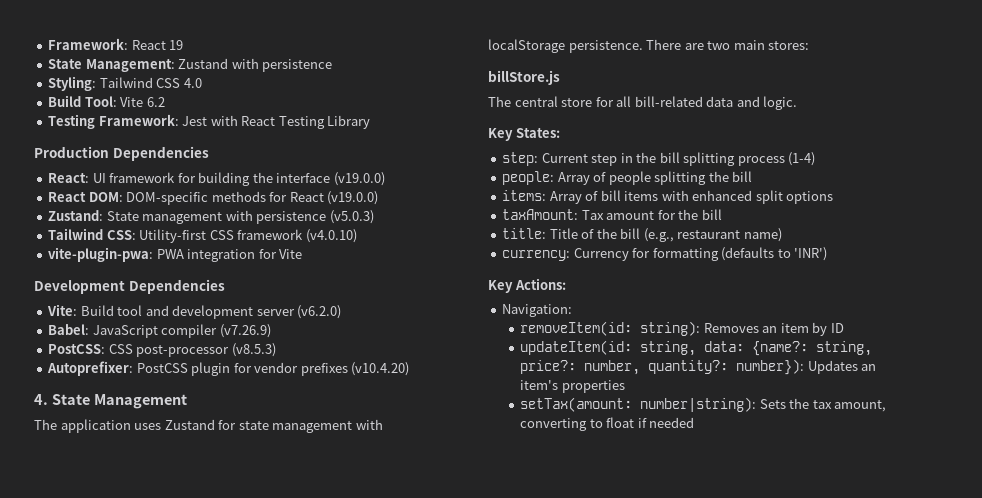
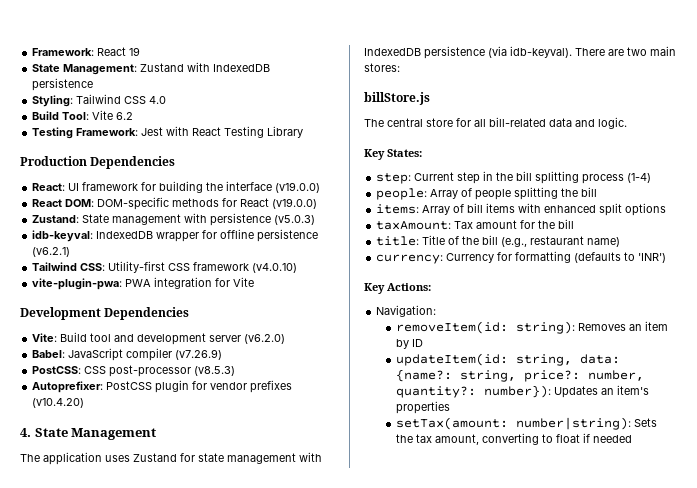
(259, 63) none -> [213,64,271,72] IndexedDB
(374, 217) none -> [32,229,319,242] [32,247,71,257] // idb-keyval: IndexedDB wrapper for offline persistence (v6.2.1)
[488,39,643,53] localStorage persistence. -> [364,46,572,59] IndexedDB persistence (via idb-keyval).

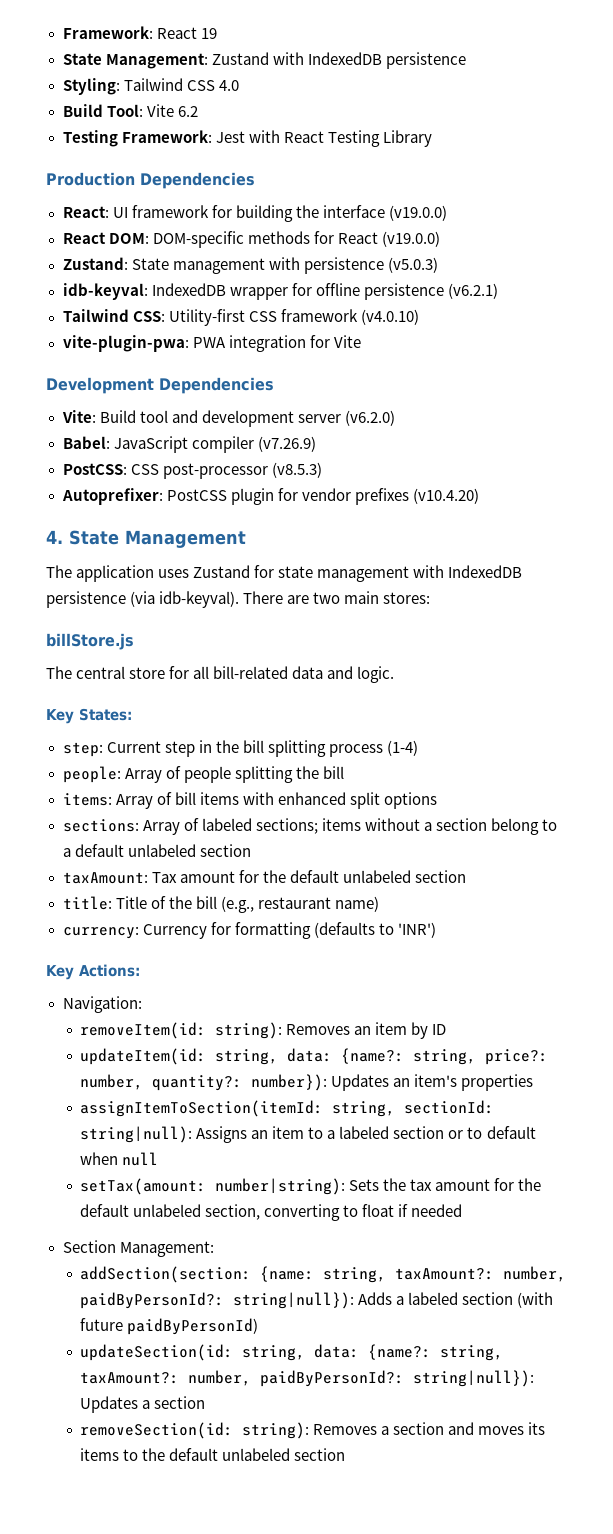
(667, 209) none -> [62,818,558,835] [62,844,251,857] // sections: Array of labeled sections; items without a section belong to a default unlabeled section
[558,219,575,229] bill -> [289,870,466,883] default unlabeled section
(451, 407) none -> [80,1100,495,1117] [80,1126,536,1143] [80,1152,159,1166] // assignItemToSection(itemId: string, sectionId: string|null): Assigns an item to a labeled section or to default when null
[435,434,480,445] amount, -> [435,1178,542,1191] [80,1204,261,1220] amount for the default unlabeled section,
(633, 439) none -> [62,1240,214,1257] [80,1266,567,1283] [80,1292,554,1309] [80,1318,259,1335] [80,1344,504,1361] [80,1370,535,1387] [80,1396,206,1413] [80,1422,546,1439] [80,1448,346,1461] // Section Management: // addSection(section: {name: string, taxAmount?: number, paidByPersonId?: string|null}): Adds a labeled section (with future paidByPersonId) // updateSection(id: string, data: {name?: string, taxAmount?: number, paidByPersonId?: string|null}): Updates a section // removeSection(id: string): Removes a section and moves its items to the default unlabeled section

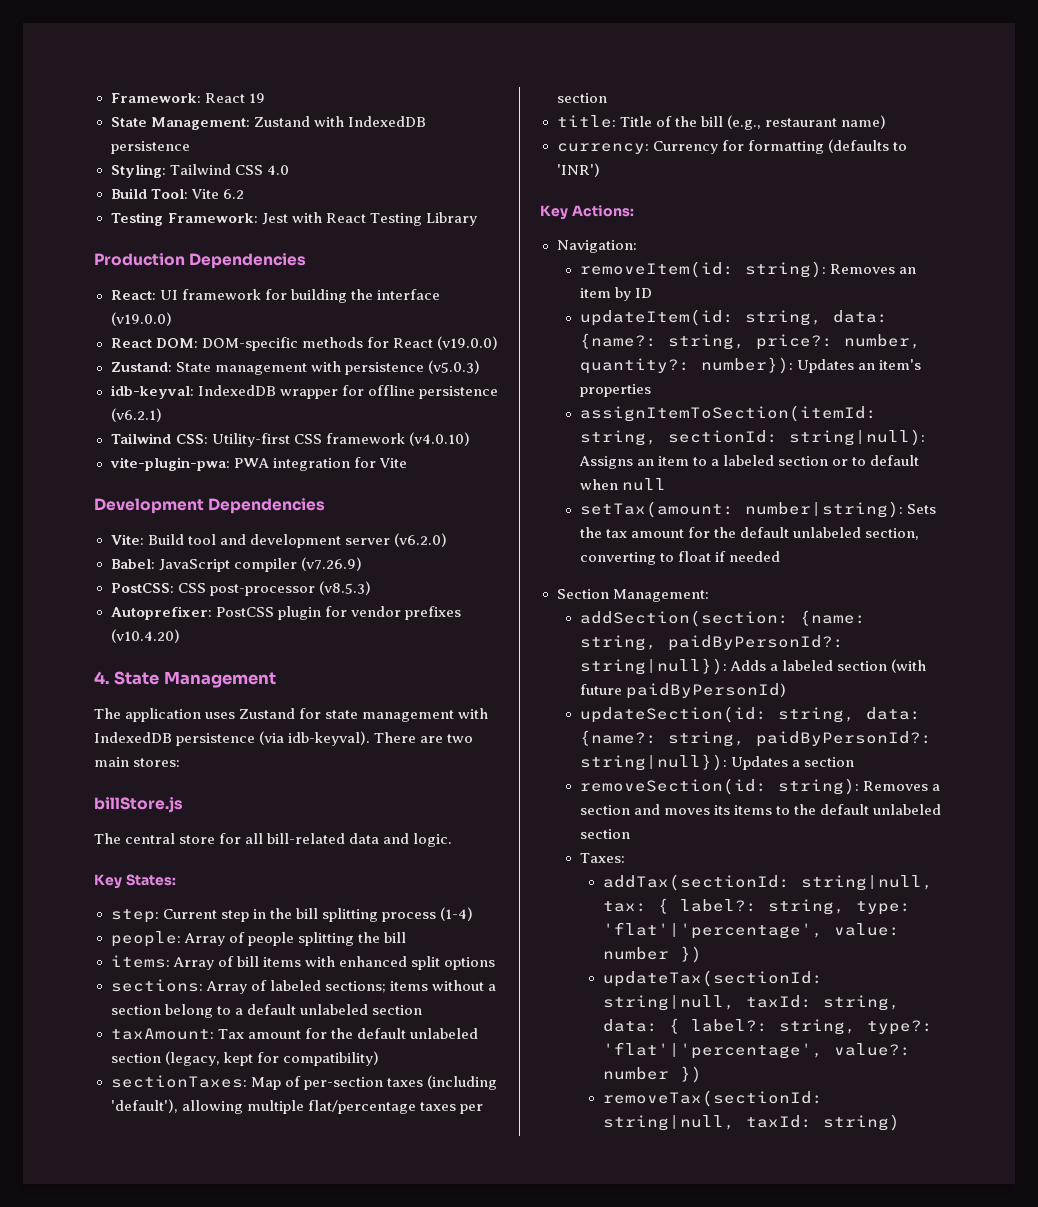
(466, 876) none -> [164,1051,379,1066] [110,1075,497,1090] [110,1099,483,1114] [556,93,607,103] (legacy, kept for compatibility) // sectionTaxes: Map of per-section taxes (including 'default'), allowing multiple flat/percentage taxes per section
[395,1266,567,1282] taxAmount?: number, -> (657, 643) none
[80,1370,252,1386] taxAmount?: number, -> (745, 739) none
(346, 1454) none -> [579,853,625,863] [602,874,933,891] [602,898,911,915] [602,922,900,939] [602,946,702,963] [602,970,823,987] [602,995,900,1011] [602,1018,933,1035] [602,1042,911,1059] [602,1066,702,1083] [602,1090,823,1107] [602,1114,900,1131] // Taxes: // addTax(sectionId: string|null, tax: { label?: string, type: 'flat'|'percentage', value: number }) // updateTax(sectionId: string|null, taxId: string, data: { label?: string, type?: 'flat'|'percentage', value?: number }) // removeTax(sectionId: string|null, taxId: string)

